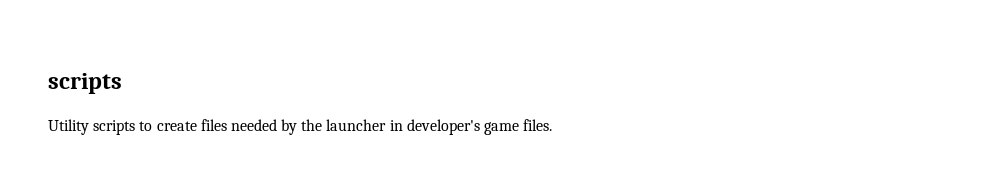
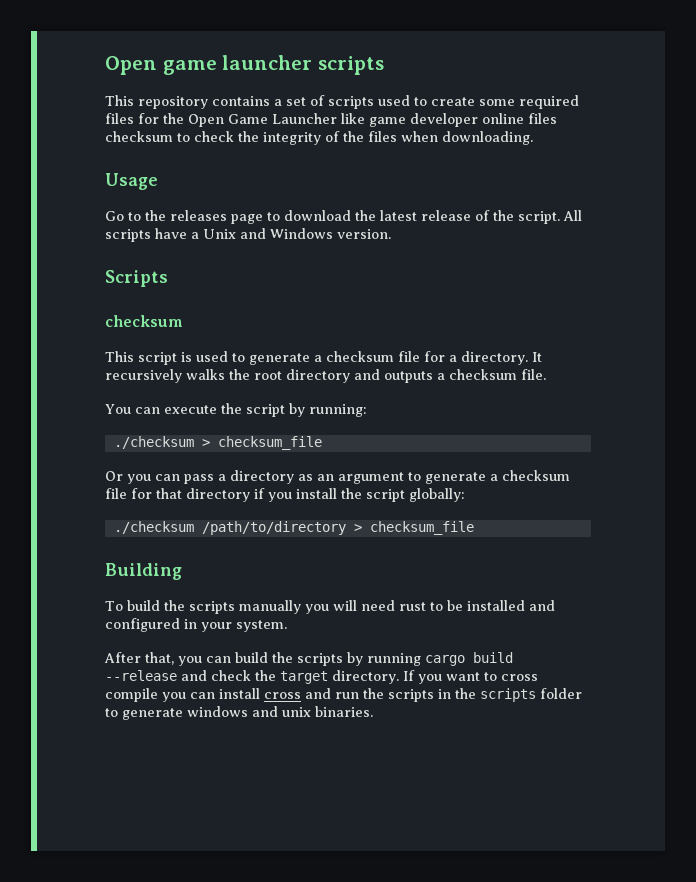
[48,73,122,94] [48,119,553,135] scripts // Utility scripts to create files needed by the launcher in developer's game files. -> [105,55,384,75] [105,95,579,109] [105,113,557,127] [105,131,533,145] [105,173,158,190] [105,210,582,224] [105,228,391,242] [105,270,168,287] [105,315,183,327] [105,351,542,365] [105,369,546,383] [105,403,367,417] [113,436,322,450] [105,470,570,484] [105,488,465,502] [113,521,474,535] [105,563,182,580] [105,600,555,614] [105,618,287,632] [104,652,513,666] [105,670,538,684] [105,688,582,702] [105,706,373,720] Open game launcher scripts // This repository contains a set of scripts used to create some required files for the Open Game Launcher like game developer online files checksum to check the integrity of the files when downloading. // Usage // Go to the releases page to download the latest release of the script. All scripts have a Unix and Windows version. // Scripts // checksum // This script is used to generate a checksum file for a directory. It recursively walks the root directory and outputs a checksum file. // You can execute the script by running: // ./checksum > checksum_file // Or you can pass a directory as an argument to generate a checksum file for that directory if you install the script globally: // ./checksum /path/to/directory > checksum_file // Building // To build the scripts manually you will need rust to be installed and configured in your system. // After that, you can build the scripts by running cargo build --release and check the target directory. If you want to cross compile you can install cross and run the scripts in the scripts folder to generate windows and unix binaries.

